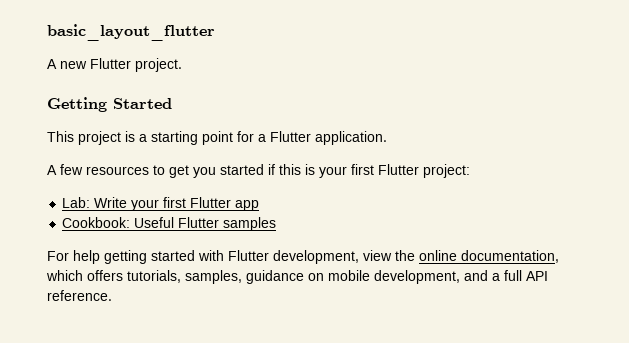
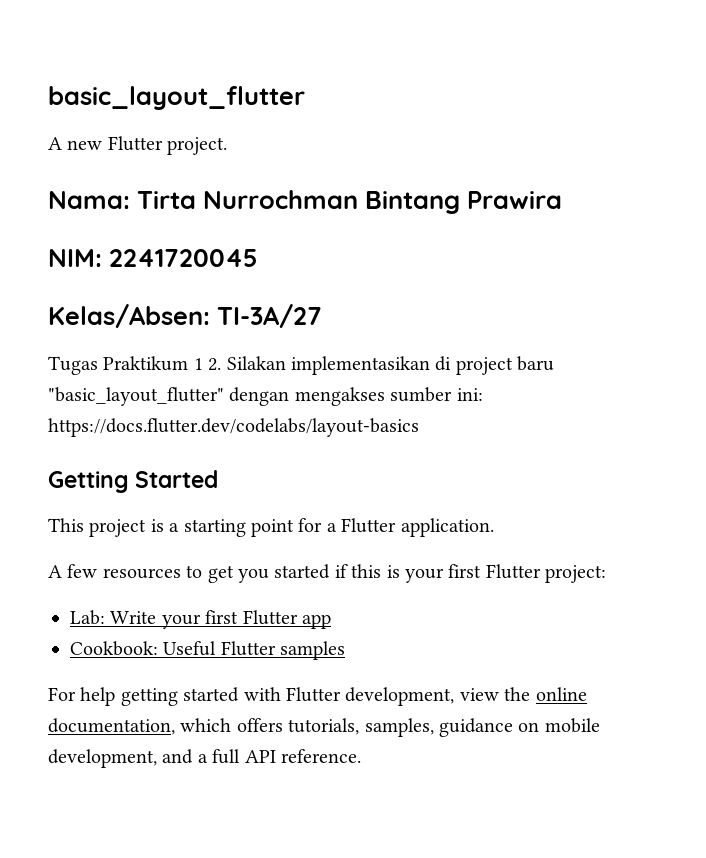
(182, 65) none -> [48,190,562,214] [48,249,258,267] [48,304,322,328] [48,356,555,375] [48,387,483,406] [48,418,419,437] // Nama: Tirta Nurrochman Bintang Prawira // NIM: 2241720045 // Kelas/Absen: TI-3A/27 // Tugas Praktikum 1 2. Silakan implementasikan di project baru "basic_layout_flutter" dengan mengakses sumber ini: https://docs.flutter.dev/codelabs/layout-basics

